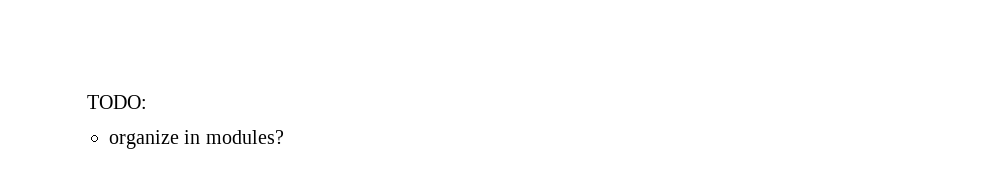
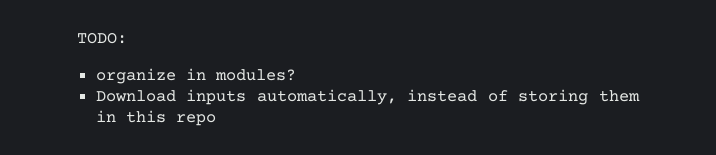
(284, 137) none -> [95,89,640,105] [95,110,216,126] // Download inputs automatically, instead of storing them in this repo

